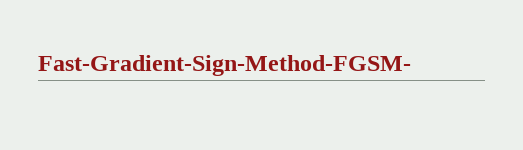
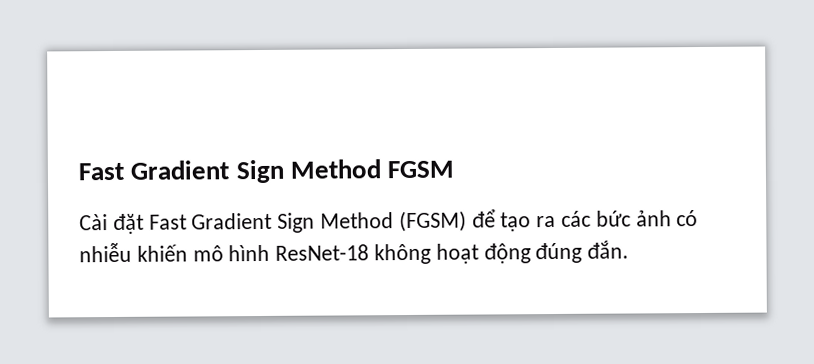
[38,55,411,76] Fast-Gradient-Sign-Method-FGSM- -> [78,159,455,184] [79,209,699,235] [79,240,630,265] Fast Gradient Sign Method FGSM // Cài đặt Fast Gradient Sign Method (FGSM) để tạo ra các bức ảnh có nhiễu khiến mô hình ResNet-18 không hoạt động đúng đắn.

